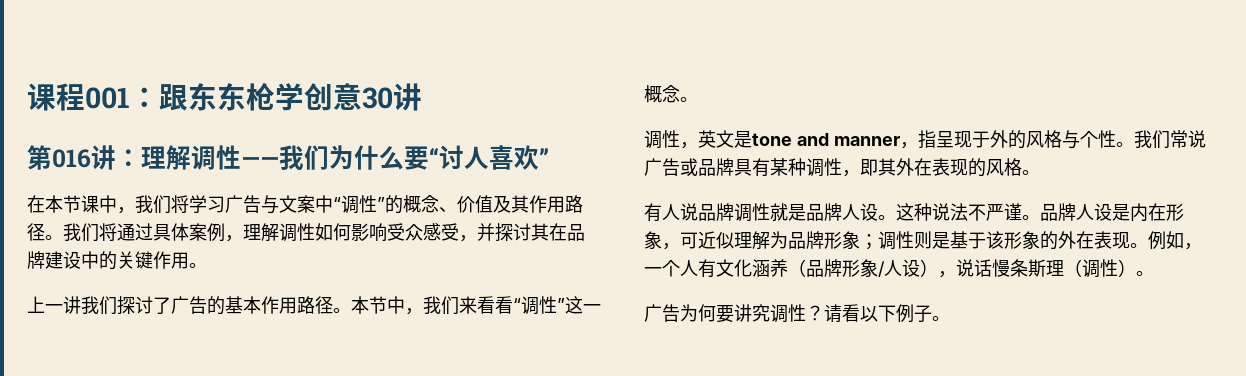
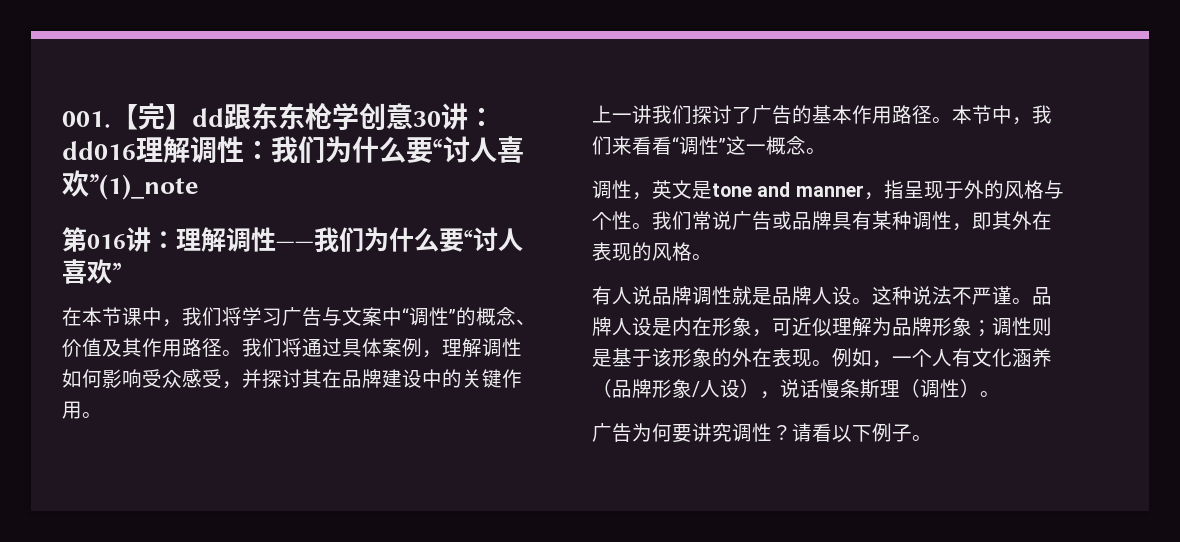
[27,83,159,111] 课程001： -> [62,103,224,130] 001.【完】dd
(422, 97) none -> [468,107,495,127] [62,136,524,163] [62,170,199,200] ：dd016理解调性：我们为什么要“讨人喜欢”(1)_note

